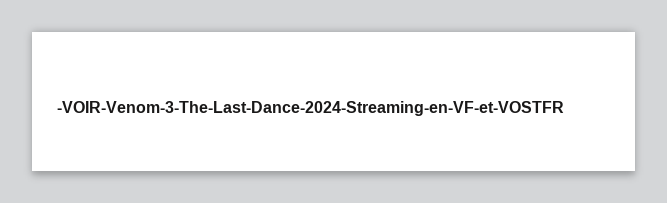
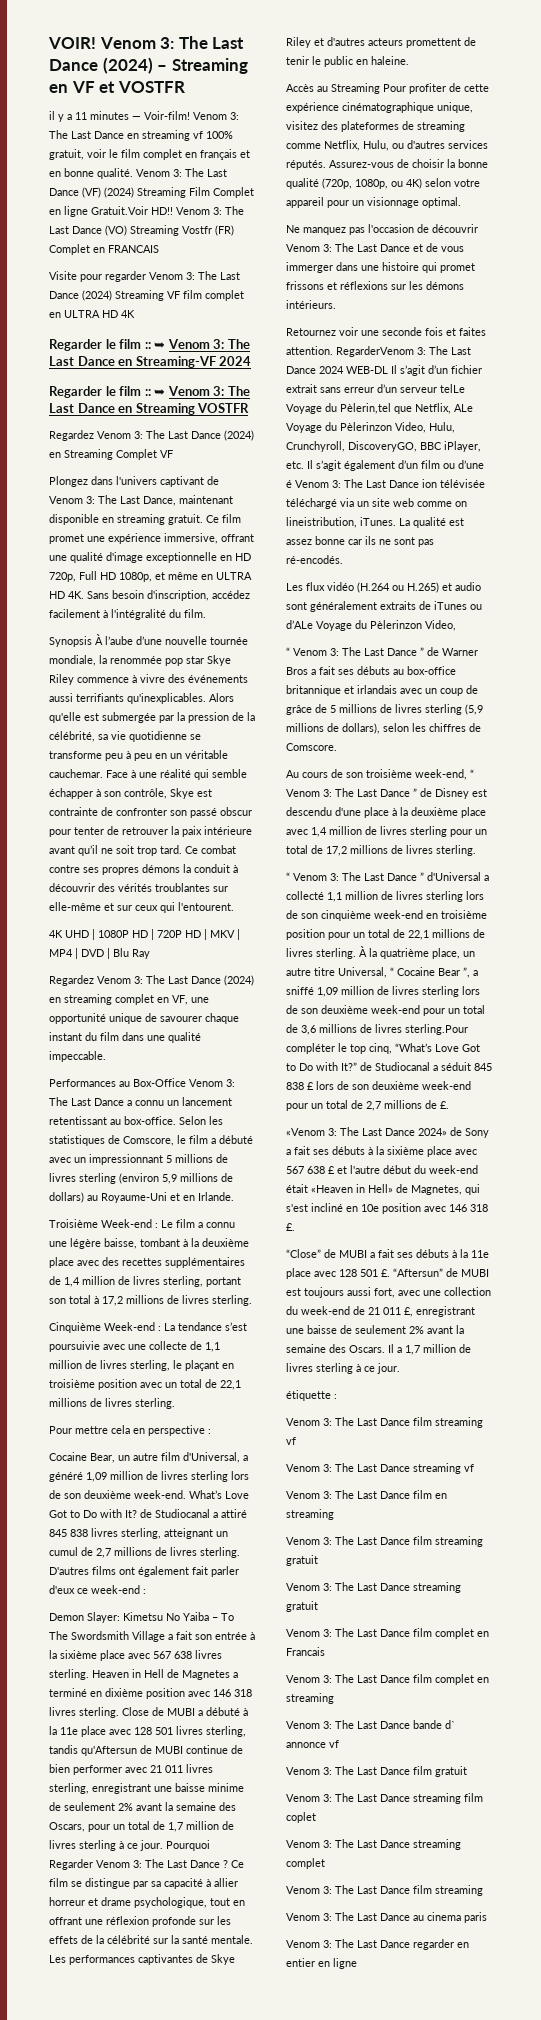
[57,101,564,116] -VOIR-Venom-3-The-Last-Dance-2024-Streaming-en-VF-et-VOSTFR -> [48,36,245,49] [49,57,248,74] [49,81,185,93] [49,111,239,122] [49,130,233,141] [49,149,250,160] [49,168,227,179] [49,187,254,198] [49,206,244,217] [49,225,234,236] [49,244,159,255] [49,271,240,282] [49,290,244,301] [49,310,135,318] [49,339,250,351] [49,356,252,368] [49,386,250,398] [49,403,250,415] [49,430,254,441] [49,449,173,460] [49,476,219,487] [49,495,233,506] [49,514,241,525] [49,533,254,544] [49,552,251,563] [49,571,252,582] [49,590,250,601] [49,609,206,620] [49,634,248,647] [49,655,231,666] [49,674,248,685] [49,693,234,704] [49,712,255,723] [49,731,201,742] [49,750,228,761] [49,769,247,780] [49,788,212,799] [49,807,252,818] [49,826,252,837] [49,845,236,856] [49,864,238,875] [49,883,228,892] [49,902,234,913] [49,929,240,940] [49,948,150,959] [49,975,254,986] [49,994,209,1005] [49,1013,239,1024] [49,1032,201,1043] [49,1051,106,1062] [49,1078,235,1087] [49,1097,232,1106] [49,1116,223,1125] [49,1135,253,1146] [49,1154,228,1165] [49,1173,233,1184] [49,1192,234,1203] [49,1219,235,1228] [49,1238,249,1249] [49,1257,245,1268] [49,1276,241,1287] [49,1295,252,1306] [49,1322,247,1333] [49,1341,220,1352] [49,1360,234,1371] [49,1379,241,1390] [49,1398,175,1409] [49,1425,211,1436] [49,1452,248,1463] [49,1471,249,1482] [49,1490,249,1499] [49,1509,247,1518] [49,1528,228,1539] [49,1547,240,1558] [49,1566,239,1577] [49,1585,146,1594] [49,1612,234,1623] [49,1631,255,1642] [49,1650,222,1661] [49,1669,238,1680] [49,1688,252,1699] [49,1707,248,1718] [49,1726,246,1737] [49,1745,243,1756] [49,1764,213,1775] [49,1783,244,1794] [49,1802,236,1811] [49,1821,234,1832] [49,1840,210,1851] [49,1859,244,1870] [49,1878,238,1889] [49,1897,245,1908] [49,1916,231,1927] [49,1935,253,1944] [49,1954,235,1965] [286,37,476,48] [286,56,409,67] [286,83,489,94] [286,102,473,113] [286,121,465,132] [286,140,488,151] [286,159,488,170] [286,178,480,189] [286,197,461,208] [286,224,478,235] [286,243,464,252] [286,262,475,273] [286,281,464,290] [286,300,336,309] [286,327,486,336] [286,346,471,357] [286,365,482,376] [286,384,465,393] [286,403,473,414] [286,422,455,433] [286,441,481,452] [286,460,484,471] [286,479,485,488] [286,498,467,509] [286,517,464,528] [286,536,434,547] [286,555,343,564] [286,582,481,593] [286,601,482,612] [286,620,456,631] [286,647,478,656] [286,666,456,675] [286,685,478,696] [286,704,483,715] [286,723,481,734] [286,743,337,751] [286,769,474,780] [286,788,487,799] [286,807,486,818] [286,826,487,837] [286,845,476,856] [286,872,489,881] [286,891,484,902] [286,910,487,921] [286,929,485,940] [286,946,475,959] [286,967,478,978] [286,986,480,997] [286,1005,485,1016] [286,1024,468,1035] [286,1043,480,1054] [286,1062,492,1071] [286,1081,471,1090] [286,1100,449,1111] [286,1127,489,1138] [286,1146,477,1157] [286,1165,478,1174] [286,1184,480,1195] [286,1203,488,1214] [286,1223,295,1231] [286,1249,489,1258] [286,1268,489,1279] [286,1287,491,1298] [286,1306,475,1317] [286,1325,464,1334] [286,1344,471,1355] [286,1363,400,1374] [286,1390,337,1401] [286,1417,483,1428] [286,1437,296,1445] [286,1463,474,1474] [286,1490,447,1499] [286,1509,334,1520] [286,1536,483,1547] [286,1555,318,1566] [286,1582,461,1593] [286,1601,318,1612] [286,1628,489,1639] [286,1647,325,1656] [286,1674,489,1685] [286,1693,334,1704] [286,1720,455,1729] [286,1740,339,1748] [286,1766,467,1777] [286,1793,483,1804] [286,1812,316,1823] [286,1839,461,1850] [286,1858,325,1869] [286,1885,483,1896] [286,1912,487,1923] [286,1939,469,1950] [286,1958,357,1969] VOIR! Venom 3: The Last Dance (2024) – Streaming en VF et VOSTFR // il y a 11 minutes — Voir-film! Venom 3: The Last Dance en streaming vf 100% gratuit, voir le film complet en français et en bonne qualité. Venom 3: The Last Dance (VF) (2024) Streaming Film Complet en ligne Gratuit.Voir HD!! Venom 3: The Last Dance (VO) Streaming Vostfr (FR) Complet en FRANCAIS // Visite pour regarder Venom 3: The Last Dance (2024) Streaming VF film complet en ULTRA HD 4K // Regarder le film :: ➥ Venom 3: The Last Dance en Streaming-VF 2024 // Regarder le film :: ➥ Venom 3: The Last Dance en Streaming VOSTFR // Regardez Venom 3: The Last Dance (2024) en Streaming Complet VF // Plongez dans l'univers captivant de Venom 3: The Last Dance, maintenant disponible en streaming gratuit. Ce film promet une expérience immersive, offrant une qualité d'image exceptionnelle en HD 720p, Full HD 1080p, et même en ULTRA HD 4K. Sans besoin d'inscription, accédez facilement à l'intégralité du film. // Synopsis À l’aube d’une nouvelle tournée mondiale, la renommée pop star Skye Riley commence à vivre des événements aussi terrifiants qu'inexplicables. Alors qu'elle est submergée par la pression de la célébrité, sa vie quotidienne se transforme peu à peu en un véritable cauchemar. Face à une réalité qui semble échapper à son contrôle, Skye est contrainte de confronter son passé obscur pour tenter de retrouver la paix intérieure avant qu’il ne soit trop tard. Ce combat contre ses propres démons la conduit à découvrir des vérités troublantes sur elle-même et sur ceux qui l'entourent. // 4K UHD | 1080P HD | 720P HD | MKV | MP4 | DVD | Blu Ray // Regardez Venom 3: The Last Dance (2024) en streaming complet en VF, une opportunité unique de savourer chaque instant du film dans une qualité impeccable. // Performances au Box-Office Venom 3: The Last Dance a connu un lancement retentissant au box-office. Selon les statistiques de Comscore, le film a débuté avec un impressionnant 5 millions de livres sterling (environ 5,9 millions de dollars) au Royaume-Uni et en Irlande. // Troisième Week-end : Le film a connu une légère baisse, tombant à la deuxième place avec des recettes supplémentaires de 1,4 million de livres sterling, portant son total à 17,2 millions de livres sterling. // Cinquième Week-end : La tendance s’est poursuivie avec une collecte de 1,1 million de livres sterling, le plaçant en troisième position avec un total de 22,1 millions de livres sterling. // Pour mettre cela en perspective : // Cocaine Bear, un autre film d'Universal, a généré 1,09 million de livres sterling lors de son deuxième week-end. What’s Love Got to Do with It? de Studiocanal a attiré 845 838 livres sterling, atteignant un cumul de 2,7 millions de livres sterling. D'autres films ont également fait parler d'eux ce week-end : // Demon Slayer: Kimetsu No Yaiba – To The Swordsmith Village a fait son entrée à la sixième place avec 567 638 livres sterling. Heaven in Hell de Magnetes a terminé en dixième position avec 146 318 livres sterling. Close de MUBI a débuté à la 11e place avec 128 501 livres sterling, tandis qu'Aftersun de MUBI continue de bien performer avec 21 011 livres sterling, enregistrant une baisse minime de seulement 2% avant la semaine des Oscars, pour un total de 1,7 million de livres sterling à ce jour. Pourquoi Regarder Venom 3: The Last Dance ? Ce film se distingue par sa capacité à allier horreur et drame psychologique, tout en offrant une réflexion profonde sur les effets de la célébrité sur la santé mentale. Les performances captivantes de Skye Riley et d'autres acteurs promettent de tenir le public en haleine. // Accès au Streaming Pour profiter de cette expérience cinématographique unique, visitez des plateformes de streaming comme Netflix, Hulu, ou d'autres services réputés. Assurez-vous de choisir la bonne qualité (720p, 1080p, ou 4K) selon votre appareil pour un visionnage optimal. // Ne manquez pas l'occasion de découvrir Venom 3: The Last Dance et de vous immerger dans une histoire qui promet frissons et réflexions sur les démons intérieurs. // Retournez voir une seconde fois et faites attention. RegarderVenom 3: The Last Dance 2024 WEB-DL Il s’agit d’un fichier extrait sans erreur d’un serveur telLe Voyage du Pèlerin,tel que Netflix, ALe Voyage du Pèlerinzon Video, Hulu, Crunchyroll, DiscoveryGO, BBC iPlayer, etc. Il s’agit également d’un film ou d’une é Venom 3: The Last Dance ion télévisée téléchargé via un site web comme on lineistribution, iTunes. La qualité est assez bonne car ils ne sont pas ré-encodés. // Les flux vidéo (H.264 ou H.265) et audio sont généralement extraits de iTunes ou d’ALe Voyage du Pèlerinzon Video, // “ Venom 3: The Last Dance ” de Warner Bros a fait ses débuts au box-office britannique et irlandais avec un coup de grâce de 5 millions de livres sterling (5,9 millions de dollars), selon les chiffres de Comscore. // Au cours de son troisième week-end, “ Venom 3: The Last Dance ” de Disney est descendu d'une place à la deuxième place avec 1,4 million de livres sterling pour un total de 17,2 millions de livres sterling. // “ Venom 3: The Last Dance ” d'Universal a collecté 1,1 million de livres sterling lors de son cinquième week-end en troisième position pour un total de 22,1 millions de livres sterling. À la quatrième place, un autre titre Universal, “ Cocaine Bear ”, a sniffé 1,09 million de livres sterling lors de son deuxième week-end pour un total de 3,6 millions de livres sterling.Pour compléter le top cinq, “What’s Love Got to Do with It?” de Studiocanal a séduit 845 838 £ lors de son deuxième week-end pour un total de 2,7 millions de £. // «Venom 3: The Last Dance 2024» de Sony a fait ses débuts à la sixième place avec 567 638 £ et l'autre début du week-end était «Heaven in Hell» de Magnetes, qui s'est incliné en 10e position avec 146 318 £. // “Close” de MUBI a fait ses débuts à la 11e place avec 128 501 £. “Aftersun” de MUBI est toujours aussi fort, avec une collection du week-end de 21 011 £, enregistrant une baisse de seulement 2% avant la semaine des Oscars. Il a 1,7 million de livres sterling à ce jour. // étiquette : // Venom 3: The Last Dance film streaming vf // Venom 3: The Last Dance streaming vf // Venom 3: The Last Dance film en streaming // Venom 3: The Last Dance film streaming gratuit // Venom 3: The Last Dance streaming gratuit // Venom 3: The Last Dance film complet en Francais // Venom 3: The Last Dance film complet en streaming // Venom 3: The Last Dance bande d` annonce vf // Venom 3: The Last Dance film gratuit // Venom 3: The Last Dance streaming film coplet // Venom 3: The Last Dance streaming complet // Venom 3: The Last Dance film streaming // Venom 3: The Last Dance au cinema paris // Venom 3: The Last Dance regarder en entier en ligne

